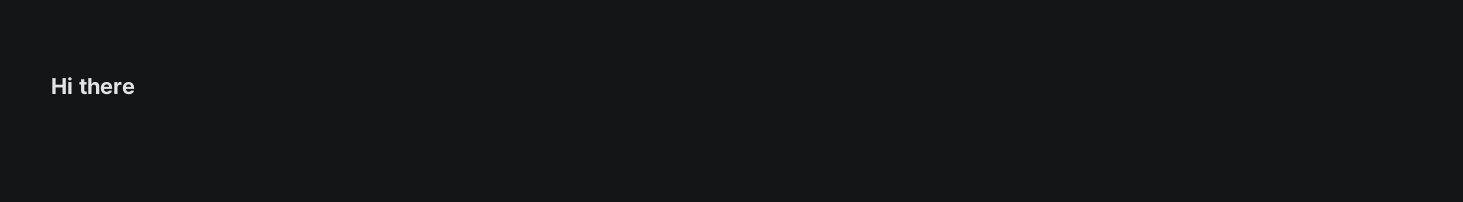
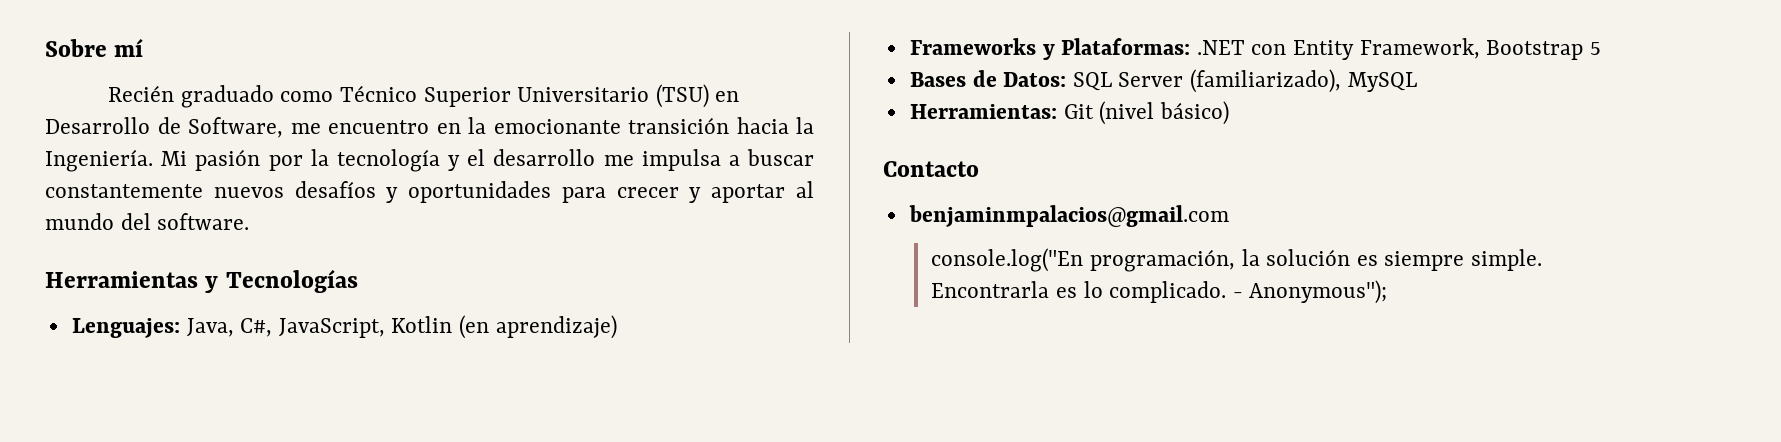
[51,77,136,95] Hi there -> [45,38,144,57] [108,84,740,108] [45,117,814,138] [45,149,814,172] [45,181,815,203] [45,213,250,230] [45,269,358,293] [71,315,617,339] [909,38,1601,60] [909,69,1417,93] [909,101,1229,125] [883,161,979,177] [908,205,1229,227] [931,248,1543,272] [931,280,1388,304] Sobre mí // Recién graduado como Técnico Superior Universitario (TSU) en Desarrollo de Software, me encuentro en la emocionante transición hacia la Ingeniería. Mi pasión por la tecnología y el desarrollo me impulsa a buscar constantemente nuevos desafíos y oportunidades para crecer y aportar al mundo del software. // Herramientas y Tecnologías // Lenguajes: Java, C#, JavaScript, Kotlin (en aprendizaje) // Frameworks y Plataformas: .NET con Entity Framework, Bootstrap 5 // Bases de Datos: SQL Server (familiarizado), MySQL // Herramientas: Git (nivel básico) // Contacto // benjaminmpalacios@gmail.com // console.log("En programación, la solución es siempre simple. Encontrarla es lo complicado. - Anonymous");

